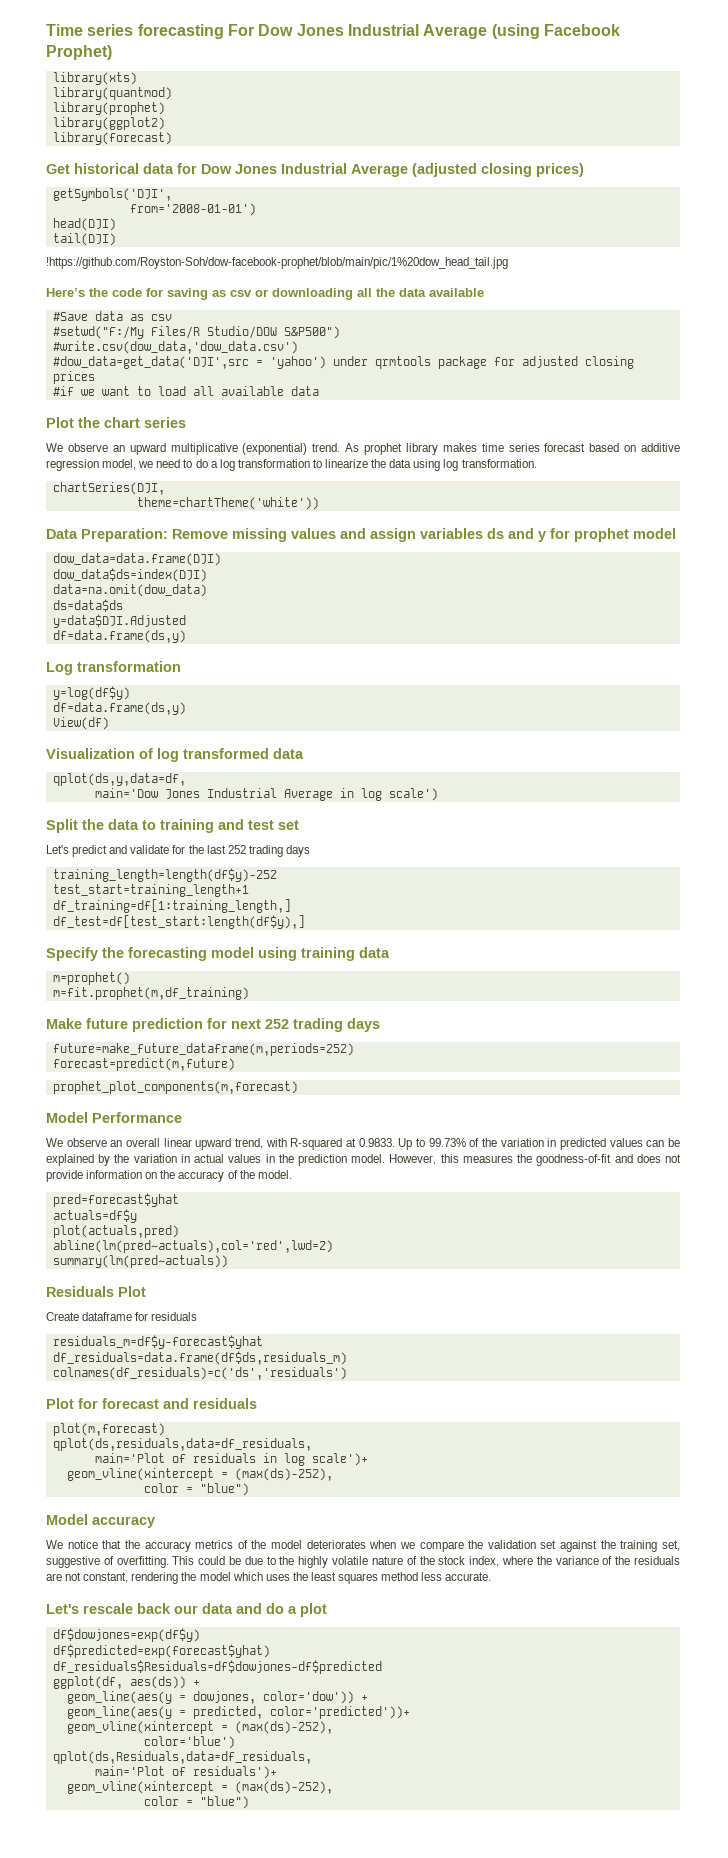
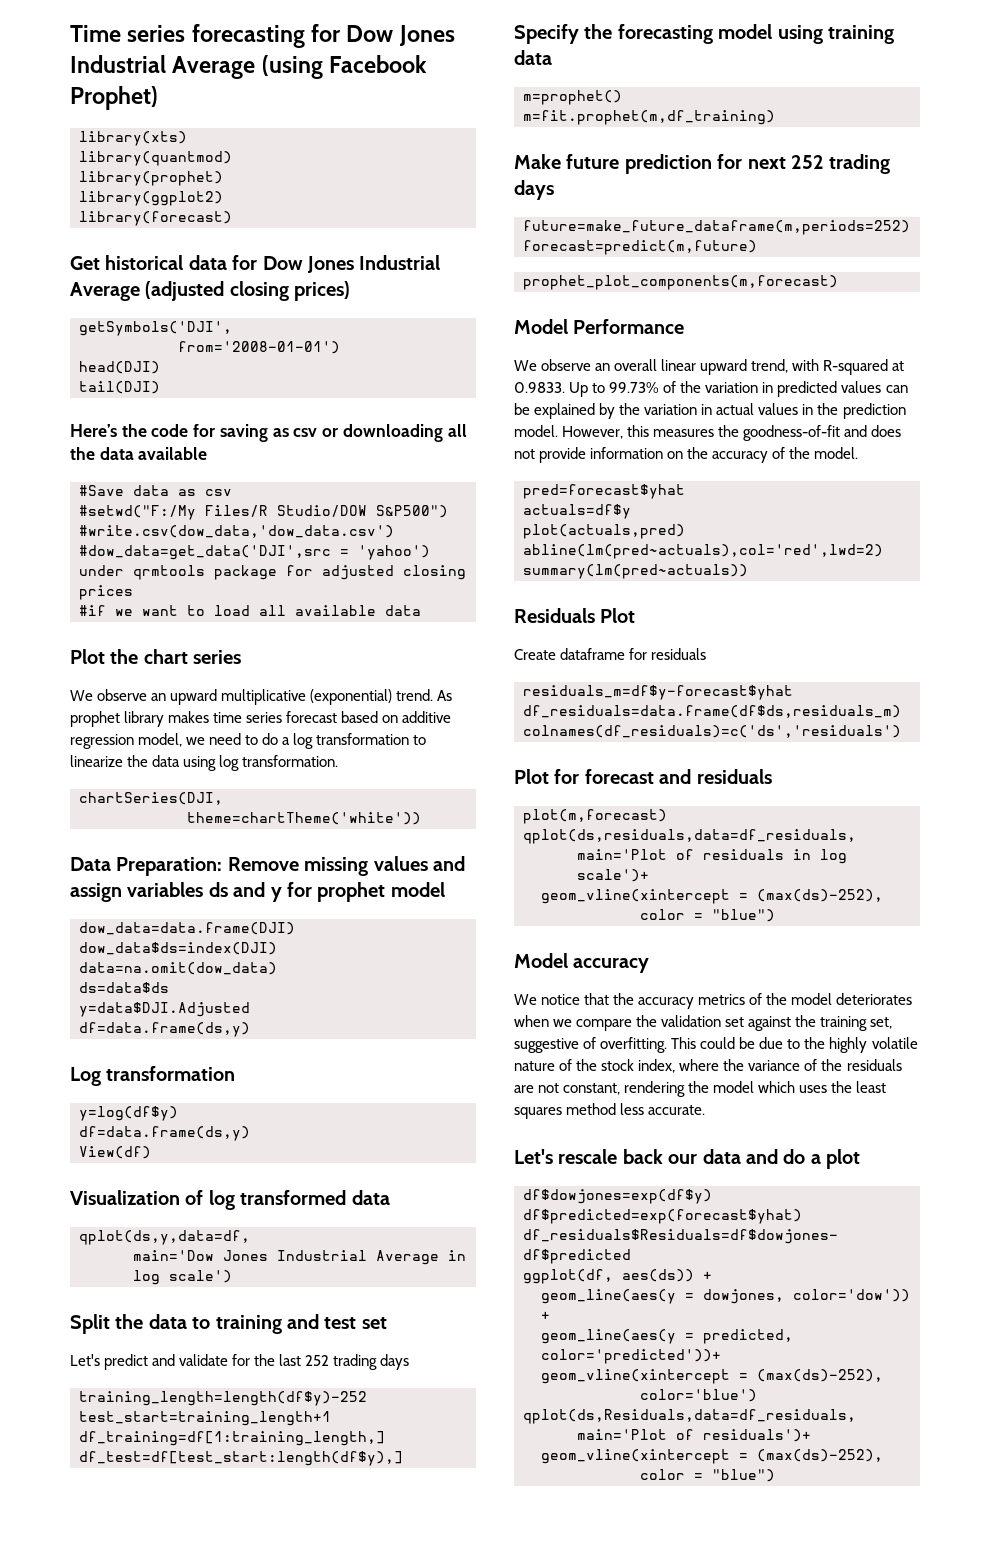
[227,24,254,36] For -> [311,24,342,42] for
[46,257,508,269] // !https://github.com/Royston-Soh/dow-facebook-prophet/blob/main/pic/1%20dow_head_tail.jpg -> (160, 387) none

